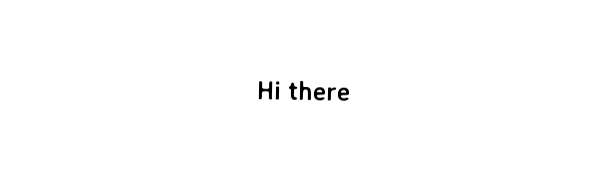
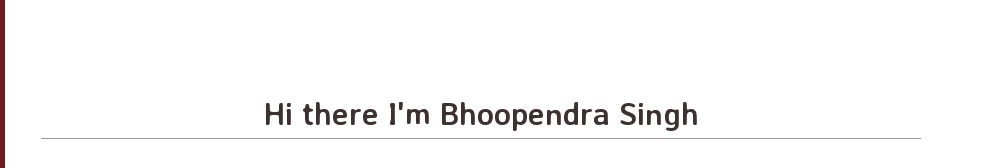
(351, 90) none -> [387,102,699,131] I'm Bhoopendra Singh

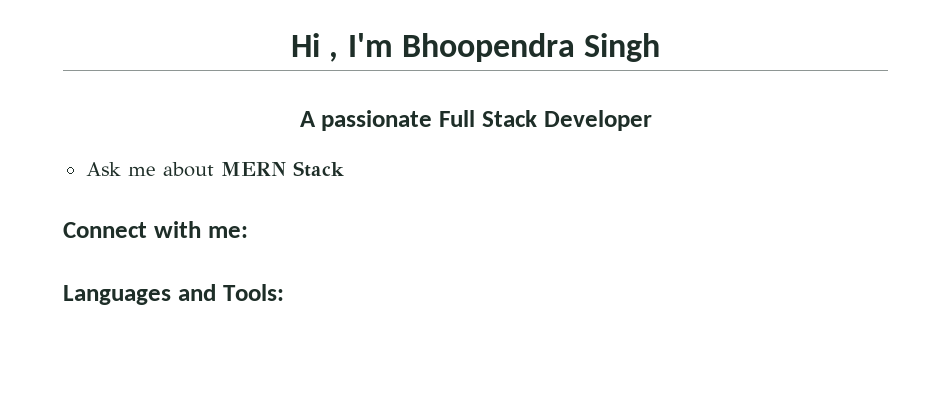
[301,102,379,125] there -> [329,52,339,62] ,
(699, 116) none -> [299,110,652,131] [85,161,344,177] [63,221,248,238] [63,284,284,305] // A passionate Full Stack Developer // Ask me about MERN Stack // Connect with me: // Languages and Tools:

